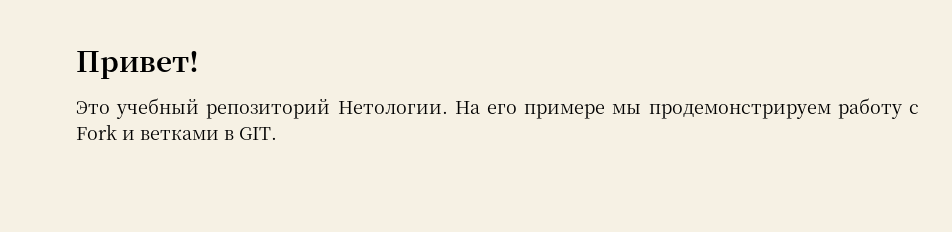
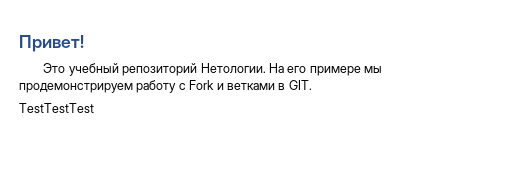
(277, 133) none -> [19,103,94,113] // TestTestTest

